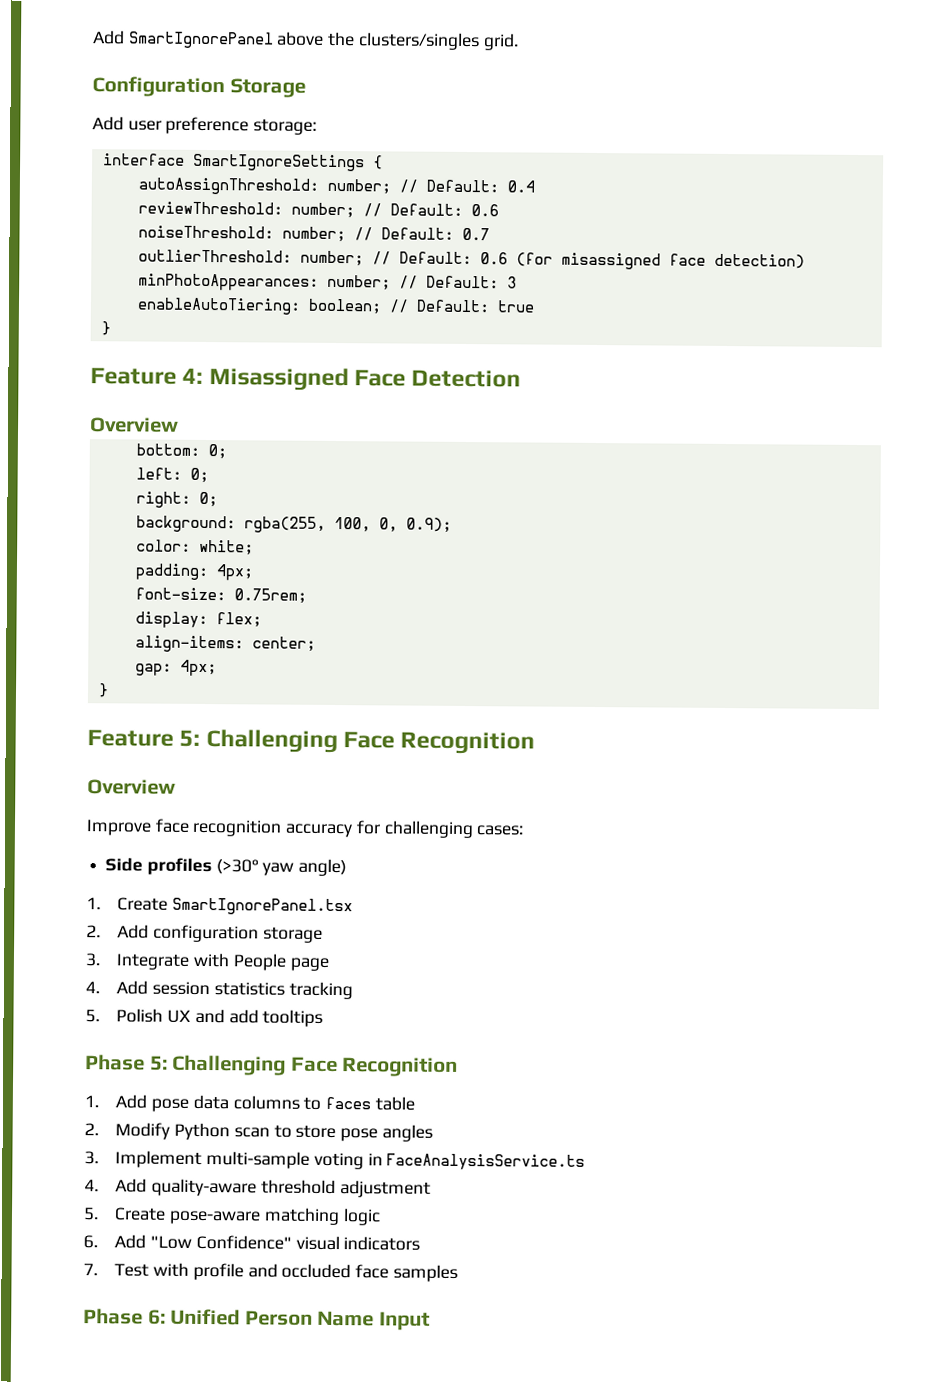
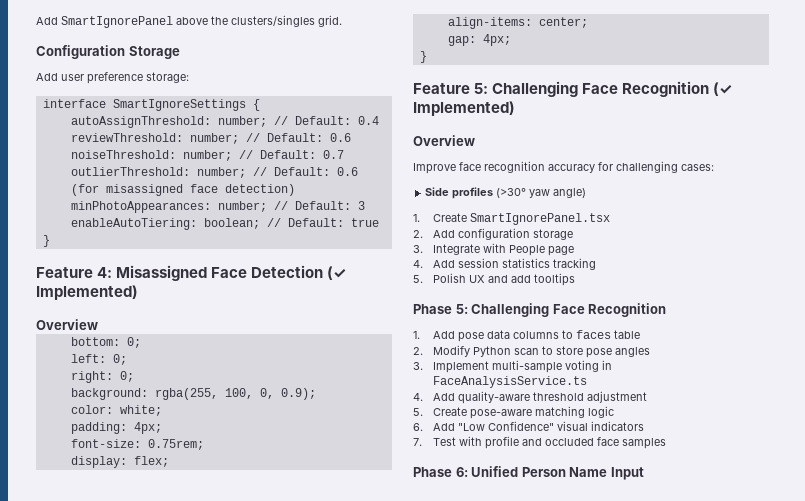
(522, 378) none -> [327,266,347,280] [36,285,138,300] (✓ Implemented)
(536, 743) none -> [713,82,733,96] [413,101,515,116] (✓ Implemented)

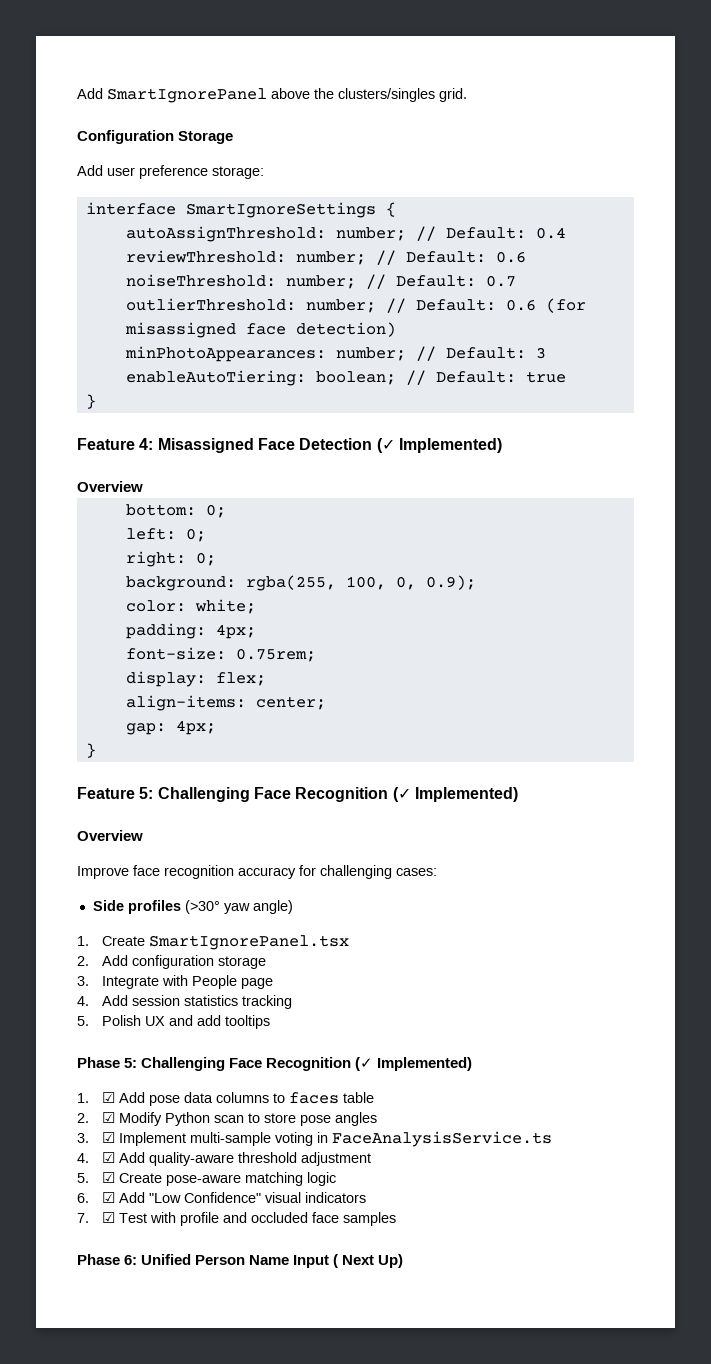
[413,331,420,339] // 1. -> [355,1057,473,1071] [77,1092,116,1103] (✓ Implemented) // 1. ☑
(423, 351) none -> [102,1112,116,1123] ☑
(423, 366) none -> [102,1132,116,1143] ☑
(423, 397) none -> [102,1152,116,1163] ☑
(423, 412) none -> [102,1172,116,1183] ☑
(423, 427) none -> [102,1192,116,1203] ☑
(422, 442) none -> [102,1212,116,1223] ☑
(644, 473) none -> [333,1254,404,1268] ( Next Up)

